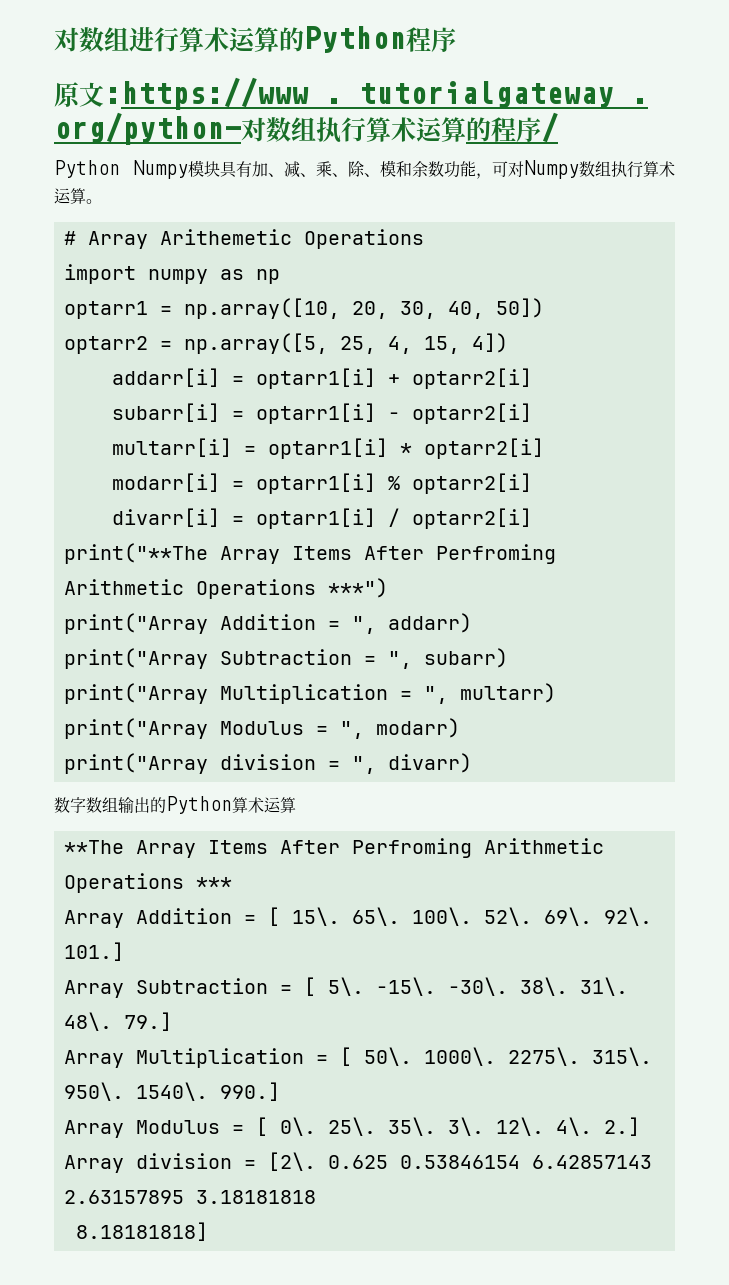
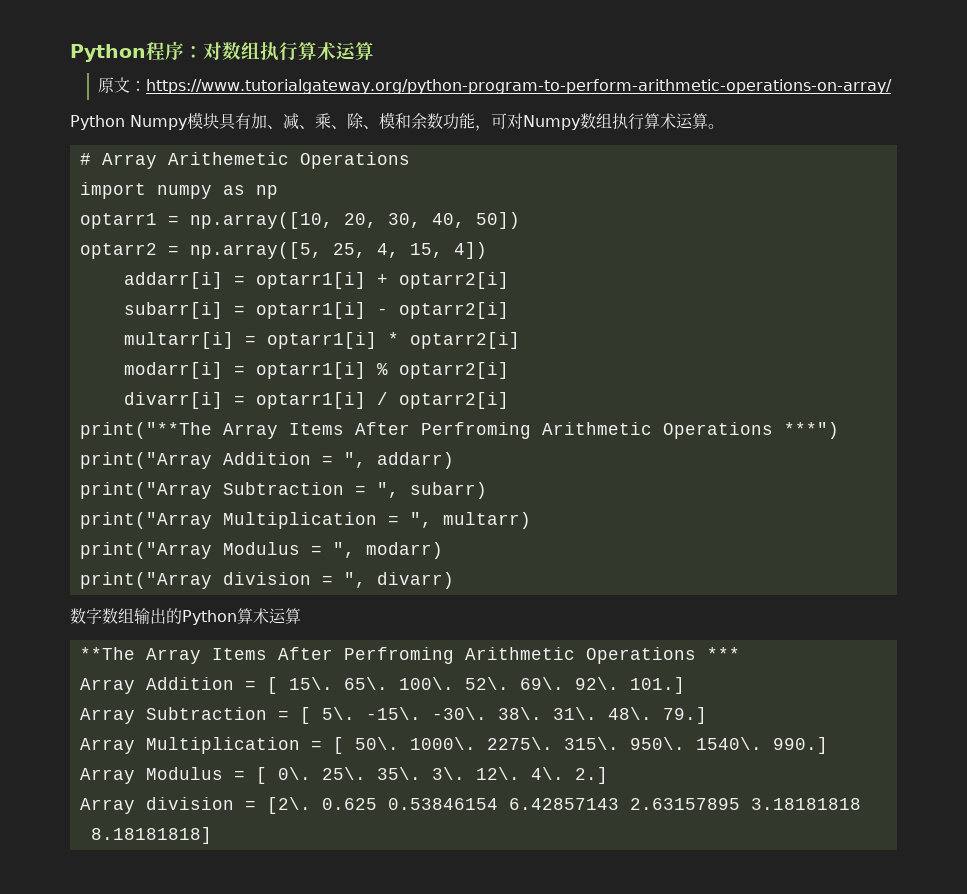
[54,26,456,53] [54,77,648,110] [54,112,241,145] 对数组进行算术运算的Python程序 // 原文:https://www . tutorialgateway . org/python- -> [70,41,203,62] Python程序：
[466,112,558,143] 的程序/ -> [97,77,892,94] // 原文：https://www.tutorialgateway.org/python-program-to-perform-arithmetic-operations-on-array/

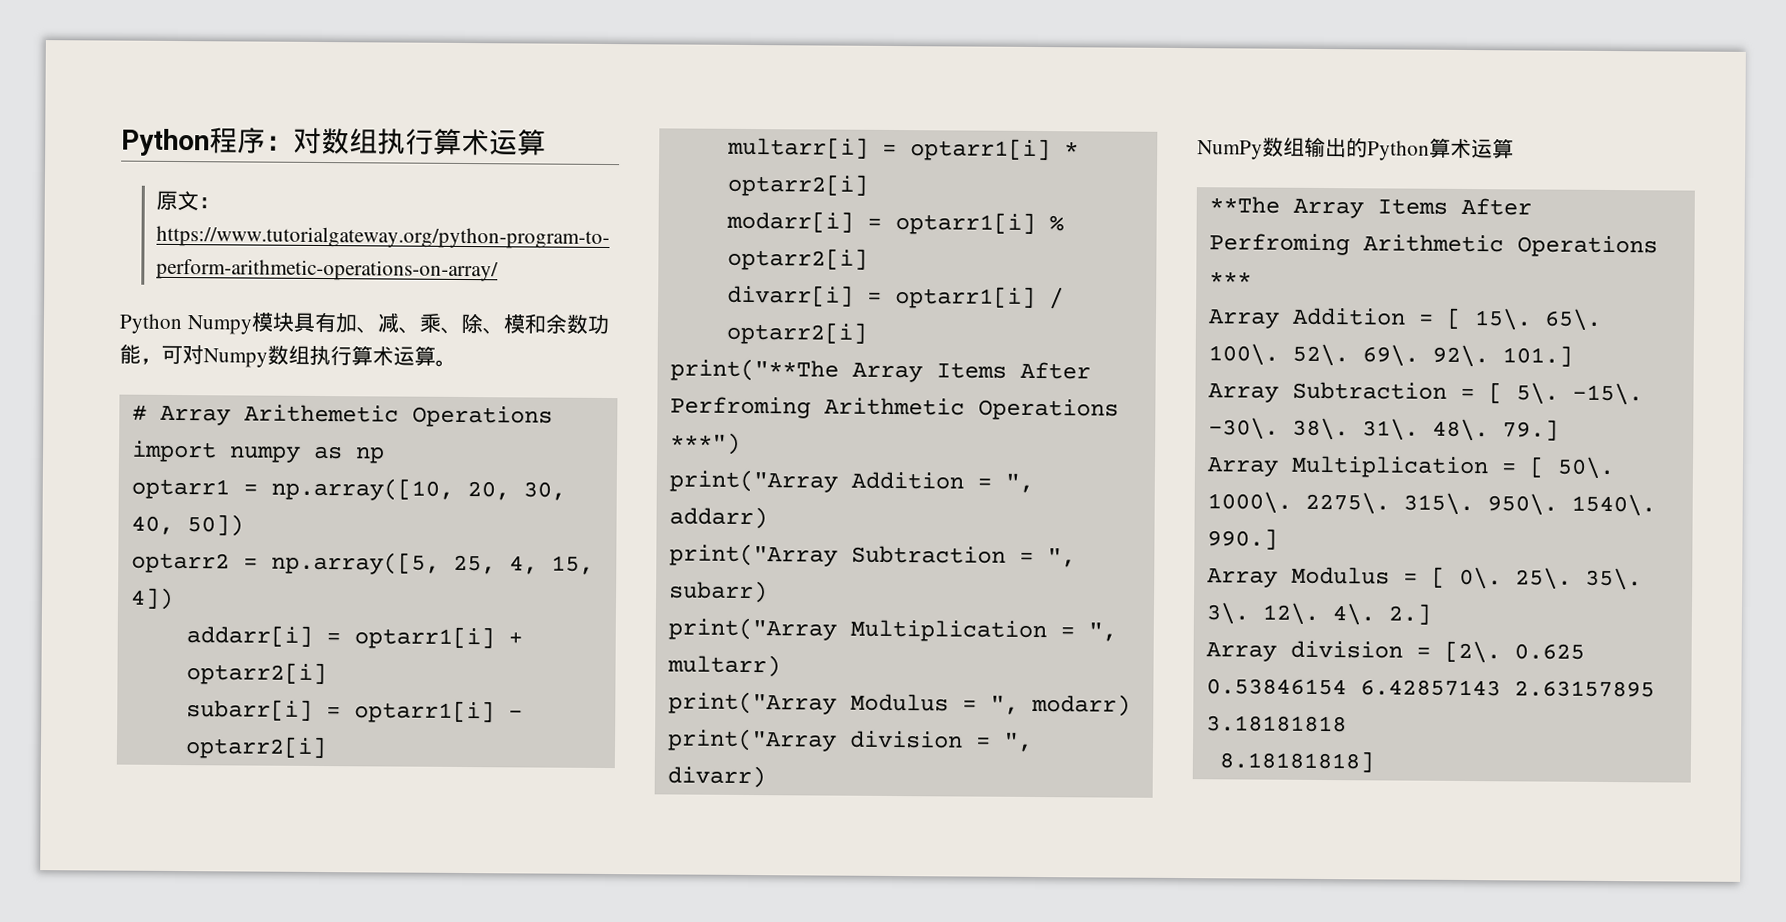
[70,608,102,624] 数字 -> [1197,140,1263,160] NumPy

